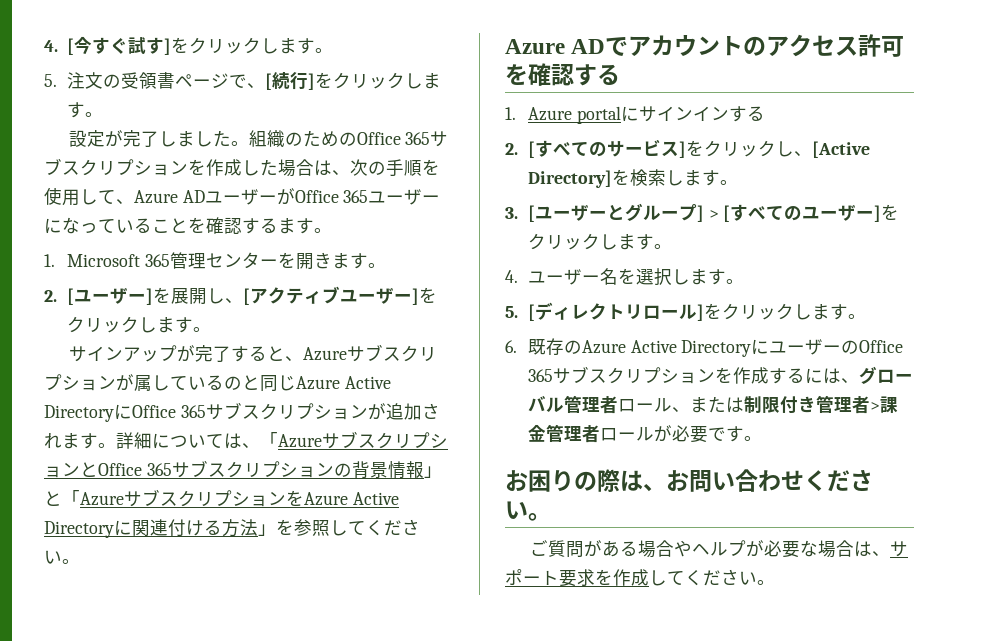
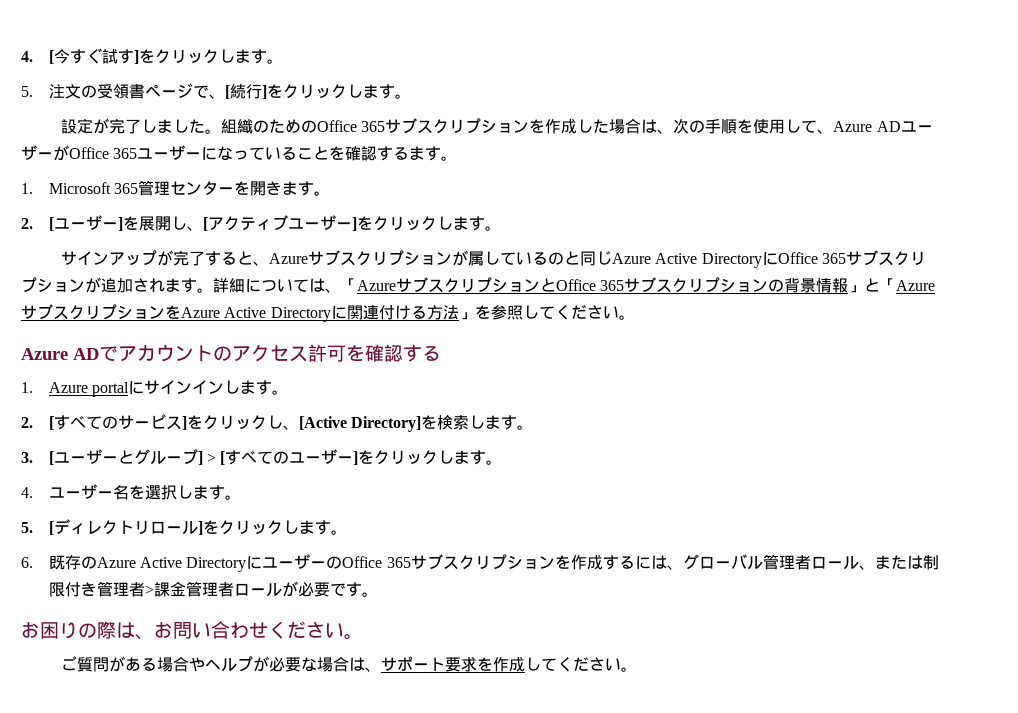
[728,106,765,122] する -> [224,380,289,395] します。

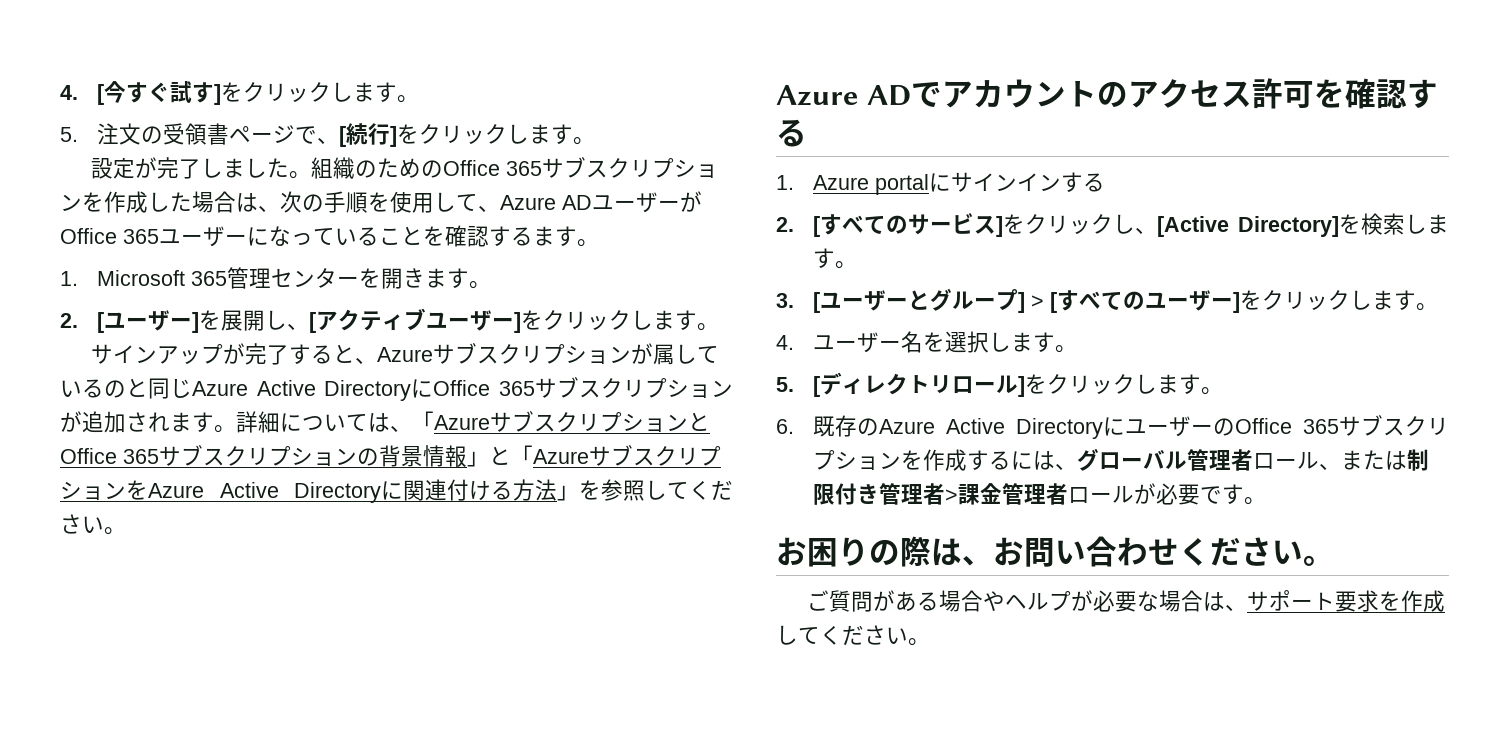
[224,380,289,395] します。 -> [1060,172,1105,192] する

